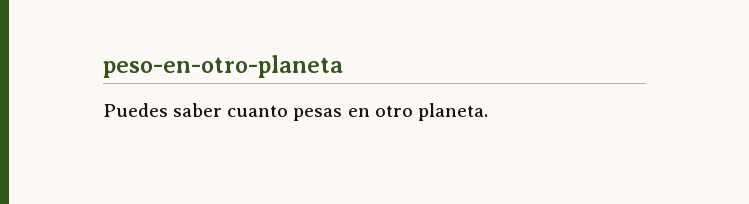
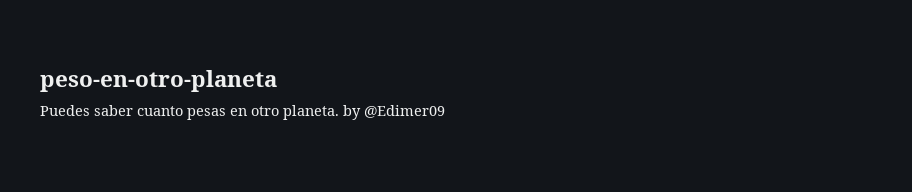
(488, 112) none -> [343,105,445,120] by @Edimer09

